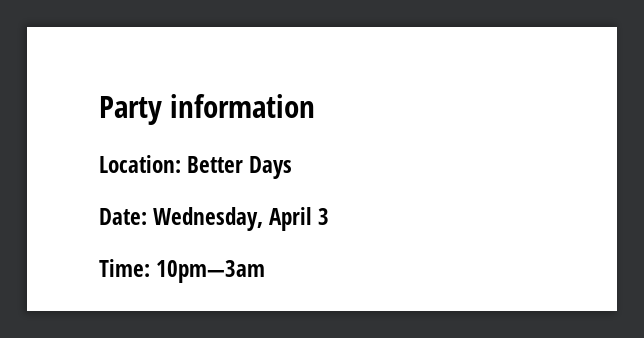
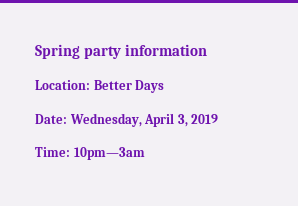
[99,96,162,125] Party -> [35,44,121,59] Spring party
[317,208,329,225] 3 -> [177,114,219,127] 3, 2019

